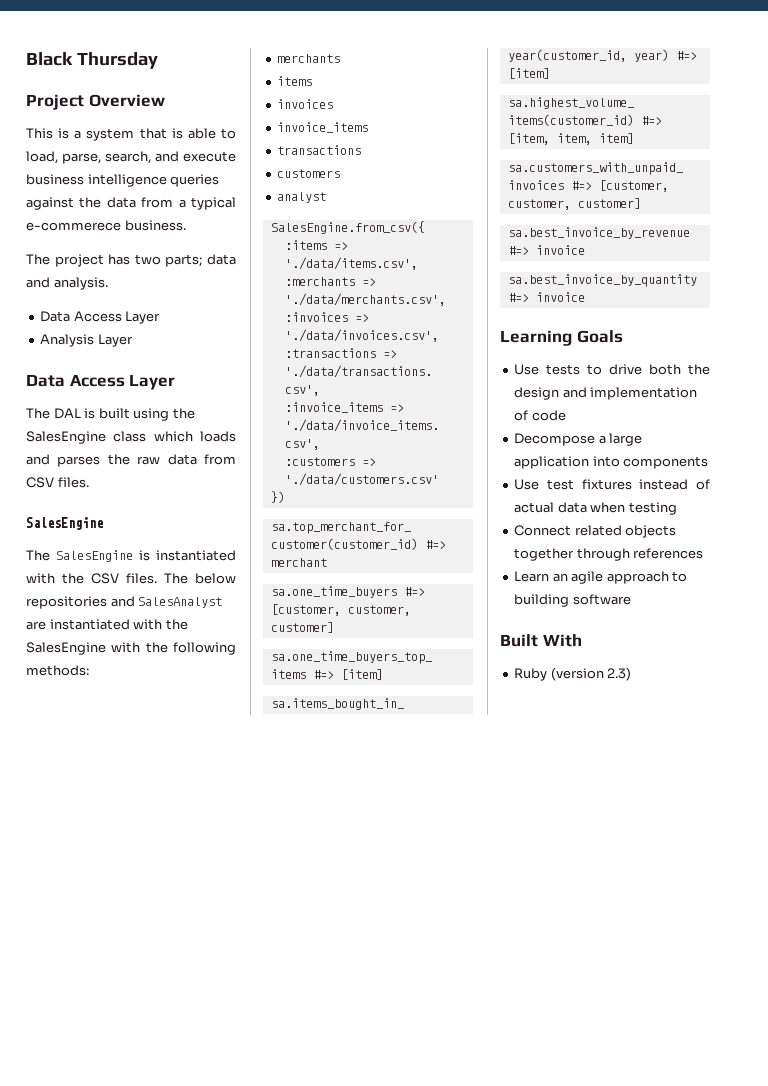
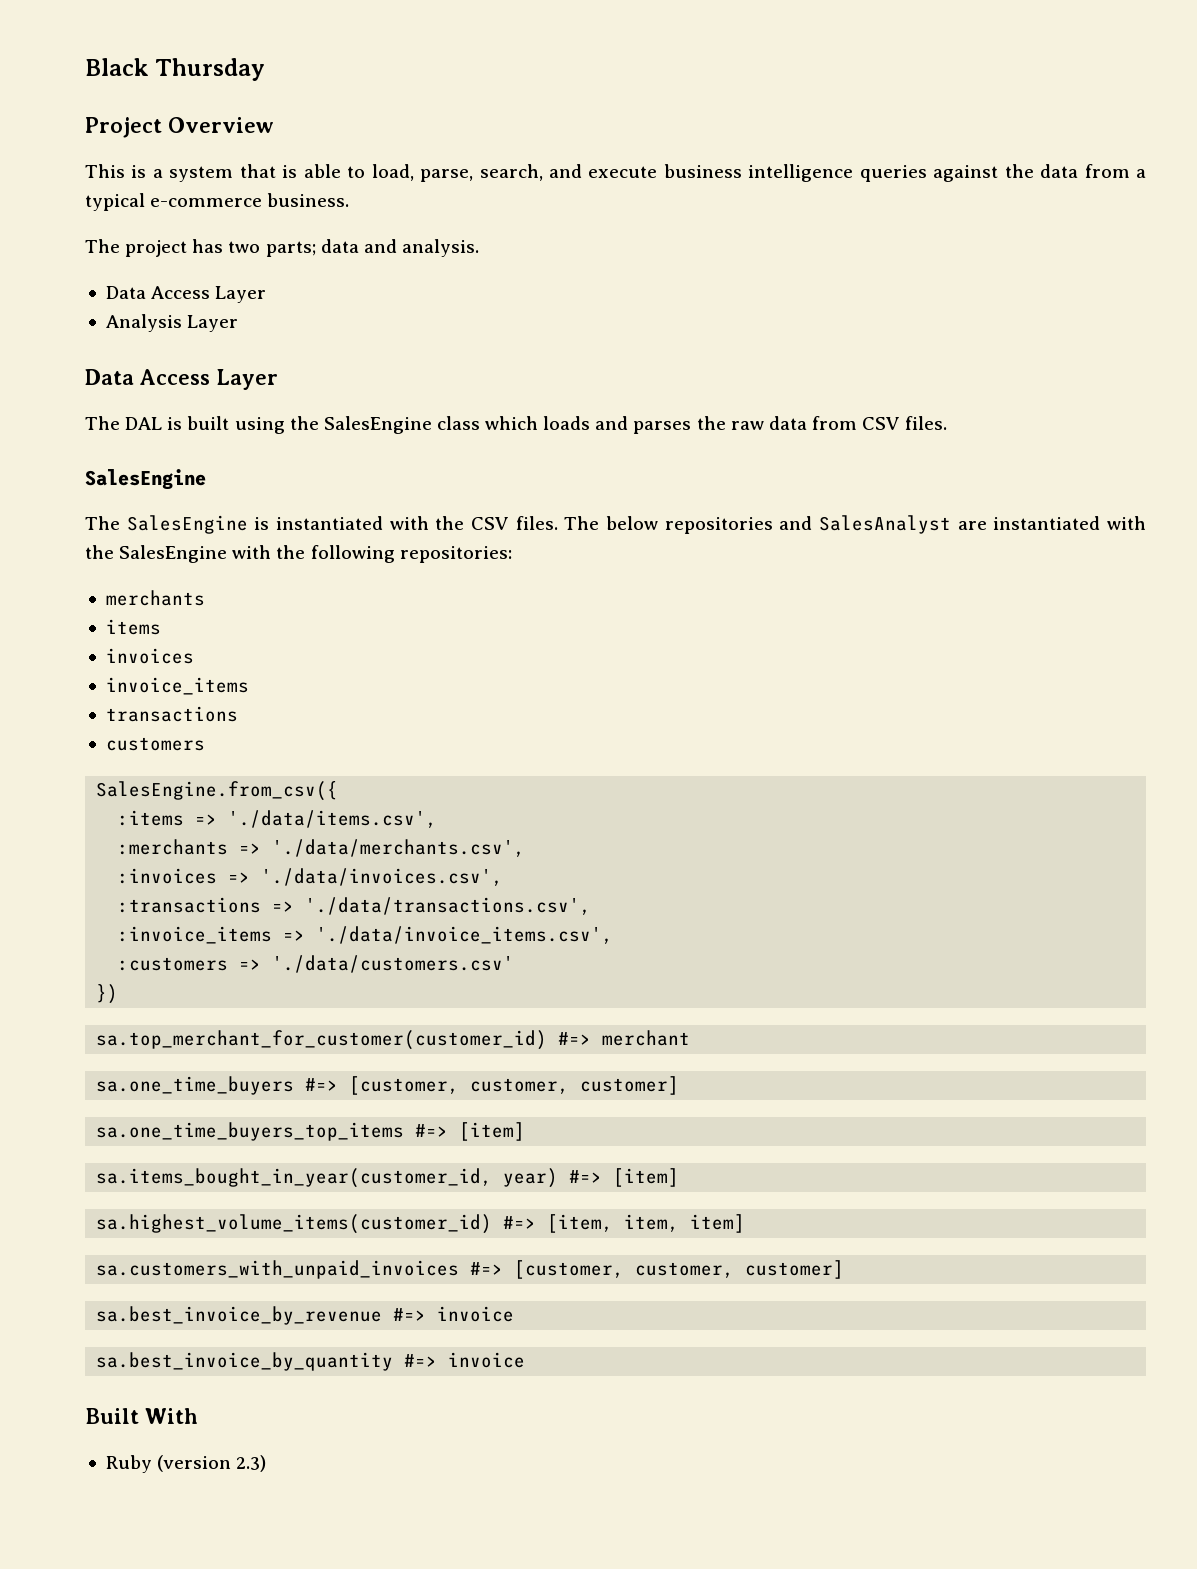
[26,222,121,231] e-commerece -> [150,198,263,207] e-commerce
[26,665,89,676] methods: -> [399,546,512,563] repositories:
[277,192,327,203] // analyst -> (205, 744) none
[500,330,623,346] [514,364,710,375] [514,387,698,400] [514,410,566,421] [514,433,643,446] [514,456,709,469] [514,479,710,490] [514,502,677,515] [514,525,677,538] [514,548,704,561] [514,571,688,584] [514,594,631,607] // Learning Goals // Use tests to drive both the design and implementation of code // Decompose a large application into components // Use test fixtures instead of actual data when testing // Connect related objects together through references // Learn an agile approach to building software -> (526, 1360) none

